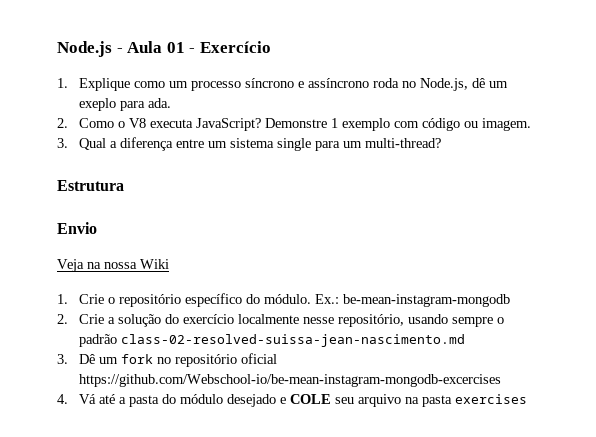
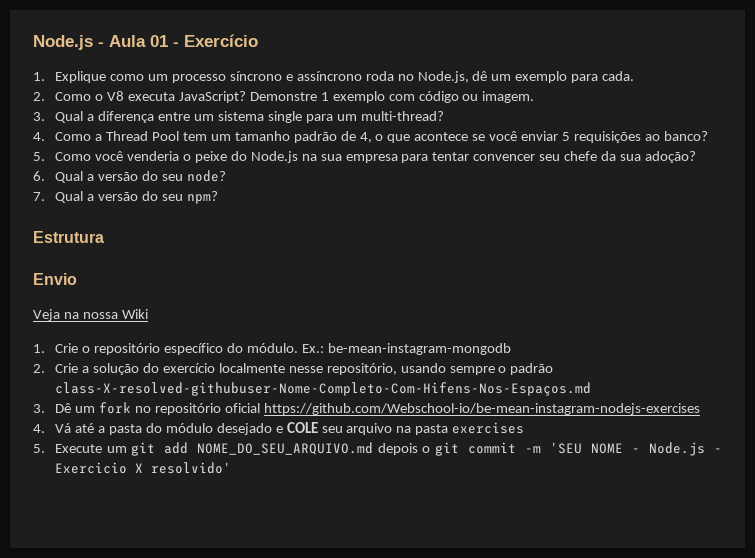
[79,98,172,111] exeplo para ada. -> [515,71,635,83] exemplo para cada.
(442, 143) none -> [33,131,708,143] [33,151,696,163] [33,170,226,183] [33,191,218,204] // 4. Como a Thread Pool tem um tamanho padrão de 4, o que acontece se você enviar 5 requisições ao banco? // 5. Como você venderia o peixe do Node.js na sua empresa para tentar convencer seu chefe da sua adoção? // 6. Qual a versão do seu node? // 7. Qual a versão do seu npm?
[121,334,466,347] class-02-resolved-suissa-jean-nascimento.md -> [55,382,592,396] class-X-resolved-githubuser-Nome-Completo-Com-Hifens-Nos-Espaços.md
[79,374,502,387] https://github.com/Webschool-io/be-mean-instagram-mongodb-excercises -> [263,403,700,415] https://github.com/Webschool-io/be-mean-instagram-nodejs-exercises
(528, 399) none -> [33,442,722,456] [55,462,232,474] // 5. Execute um git add NOME_DO_SEU_ARQUIVO.md depois o git commit -m 'SEU NOME - Node.js - Exercicio X resolvido'

